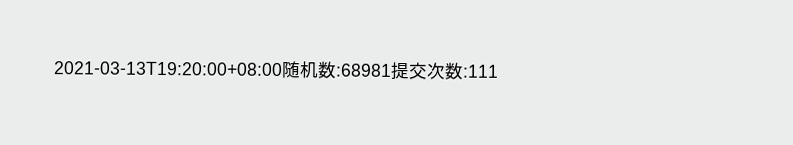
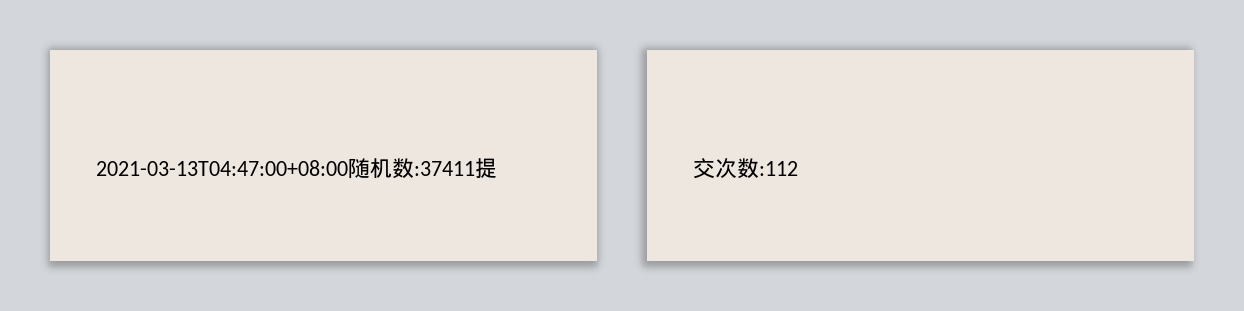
[53,61,392,79] 2021-03-13T19:20:00+08:00随机数:68981 -> [96,158,475,179] 2021-03-13T04:47:00+08:00随机数:37411
[462,64,499,78] :111 -> [759,161,798,176] :112

